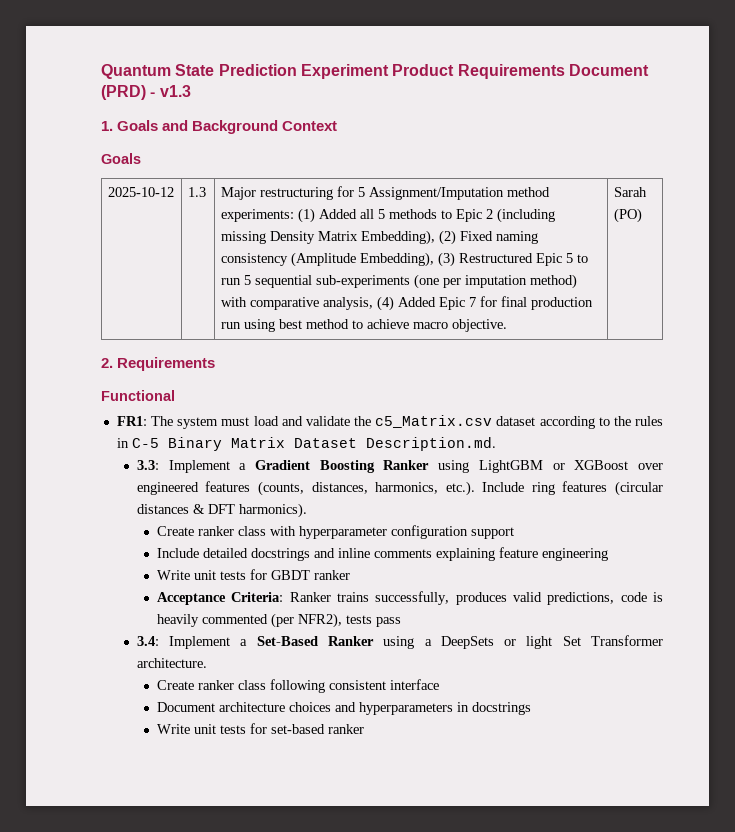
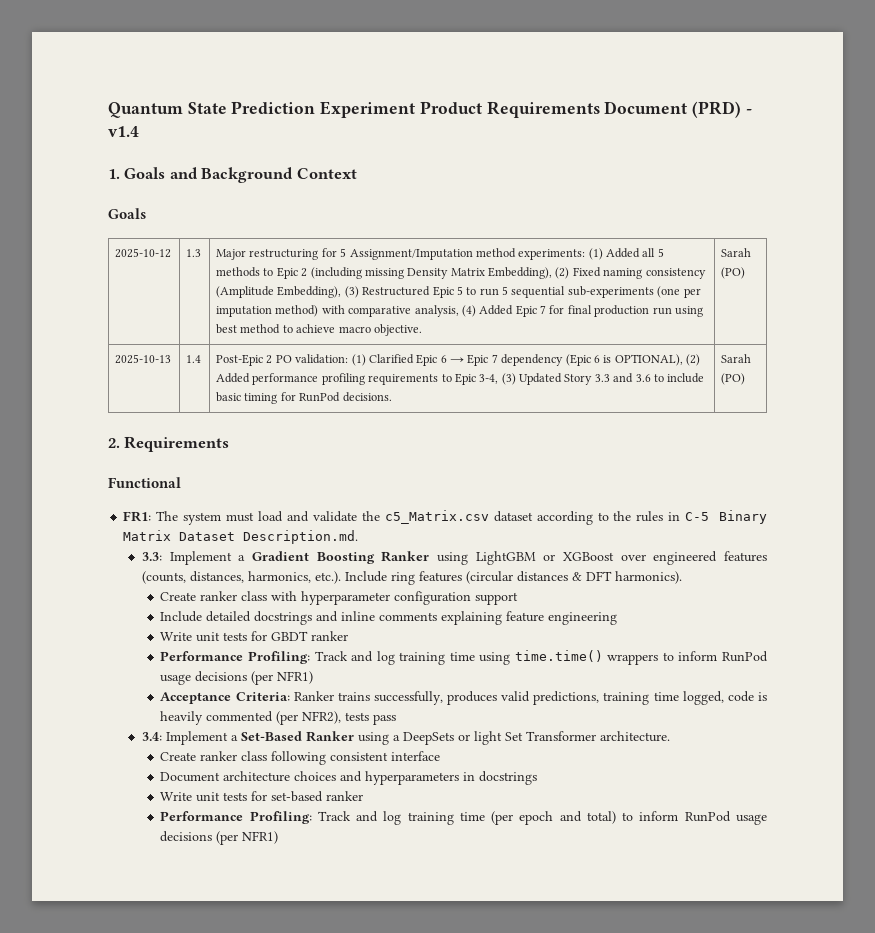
[159,85,191,97] v1.3 -> [108,126,139,137] v1.4
(642, 215) none -> [115,354,172,364] [186,355,202,363] [216,354,701,366] [216,373,705,385] [216,392,392,404] [721,354,752,363] [721,373,746,385] // 2025-10-13 | 1.4 | Post-Epic 2 PO validation: (1) Clarified Epic 6 → Epic 7 dependency (Epic 6 is OPTIONAL), (2) Added performance profiling requirements to Epic 3-4, (3) Updated Story 3.3 and 3.6 to include basic timing for RunPod decisions. | Sarah (PO)
(350, 575) none -> [160,650,768,665] [160,671,314,685] // Performance Profiling: Track and log training time using time.time() wrappers to inform RunPod usage decisions (per NFR1)
(615, 598) none -> [603,691,724,705] training time logged,
(364, 729) none -> [160,811,768,825] [160,831,279,845] // Performance Profiling: Track and log training time (per epoch and total) to inform RunPod usage decisions (per NFR1)

